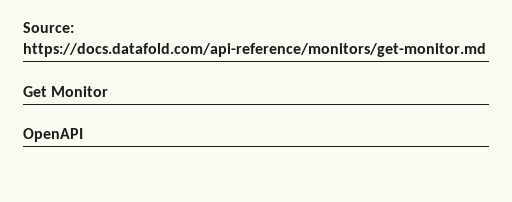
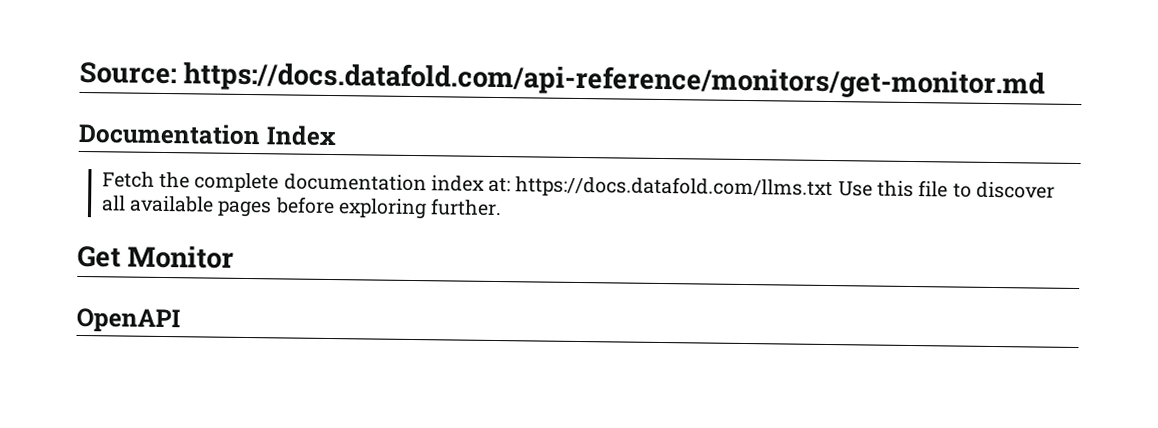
(486, 50) none -> [78,122,337,147] [101,171,1055,200] [100,195,503,220] // Documentation Index // Fetch the complete documentation index at: https://docs.datafold.com/llms.txt Use this file to discover all available pages before exploring further.

